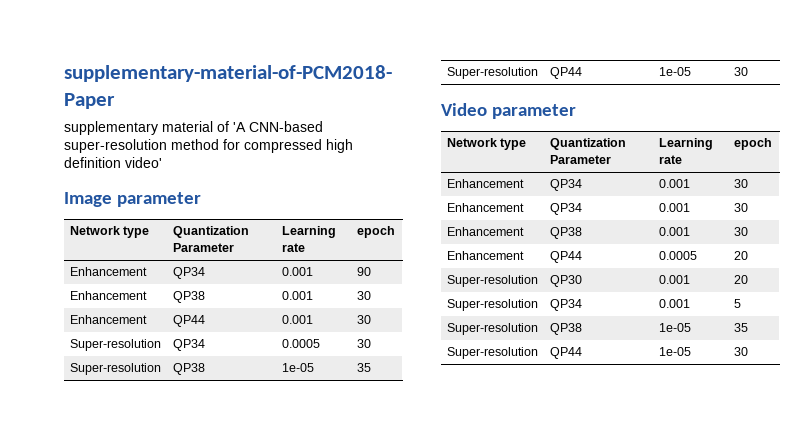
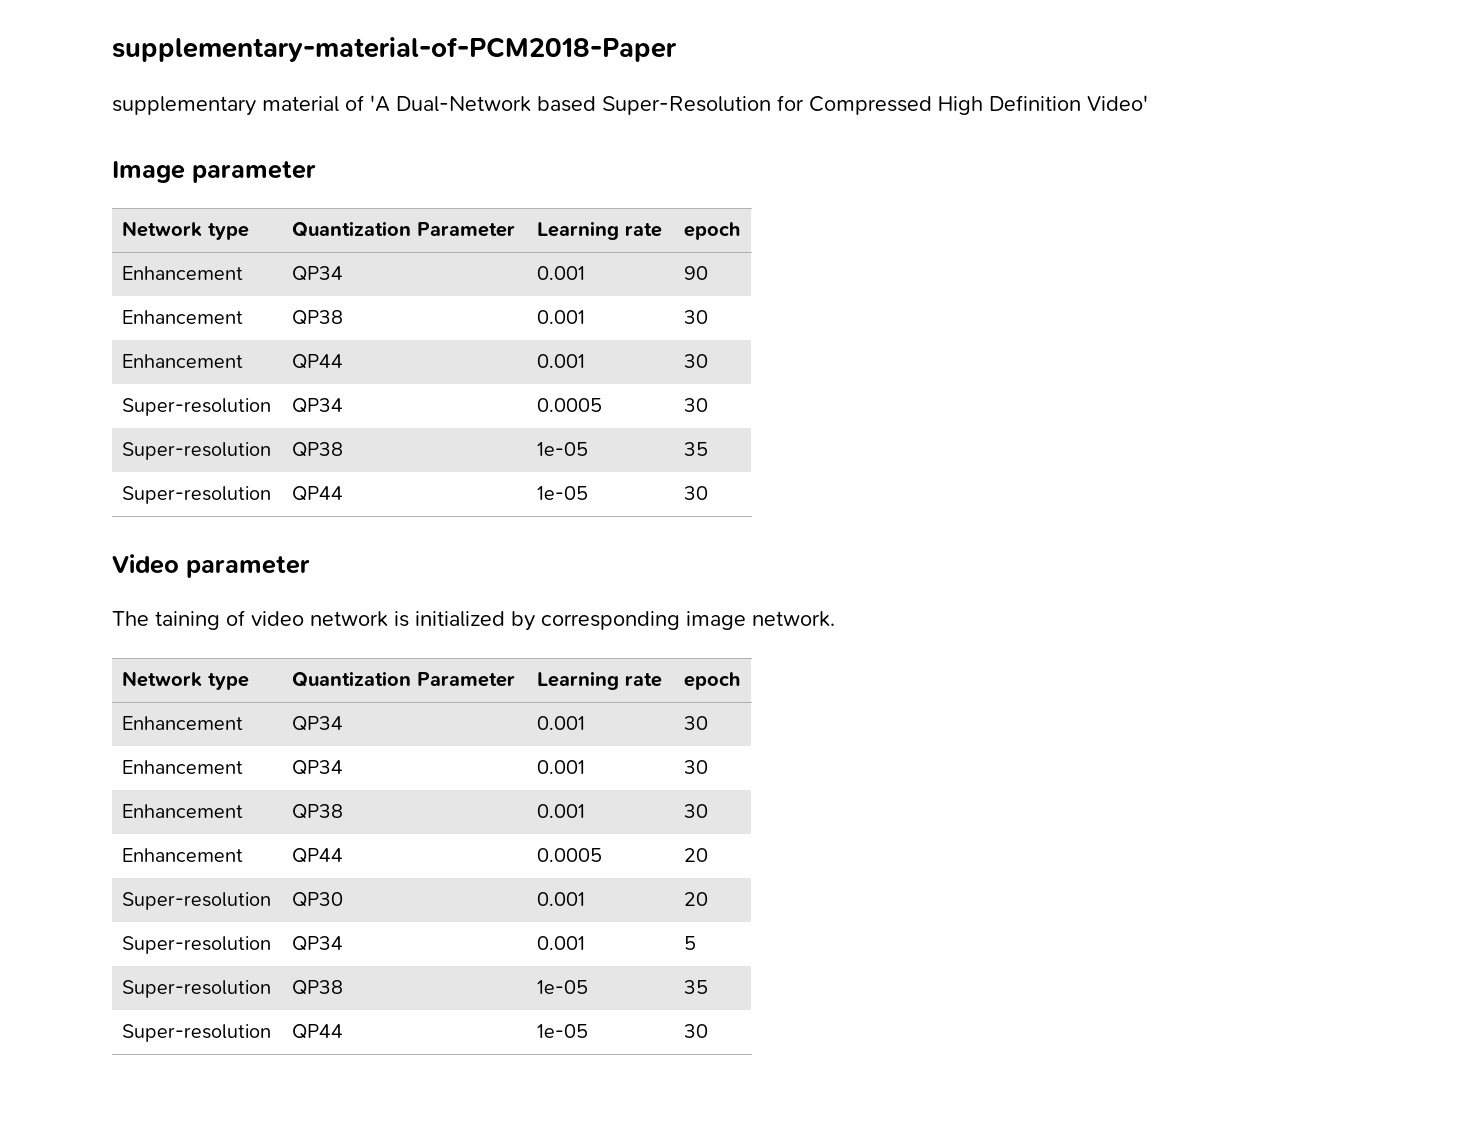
[249,121,323,132] [64,139,353,153] [64,157,162,168] CNN-based super-resolution method for compressed high definition video' -> [396,95,1148,115] Dual-Network based Super-Resolution for Compressed High Definition Video'
(576, 111) none -> [112,610,835,631] // The taining of video network is initialized by corresponding image network.

